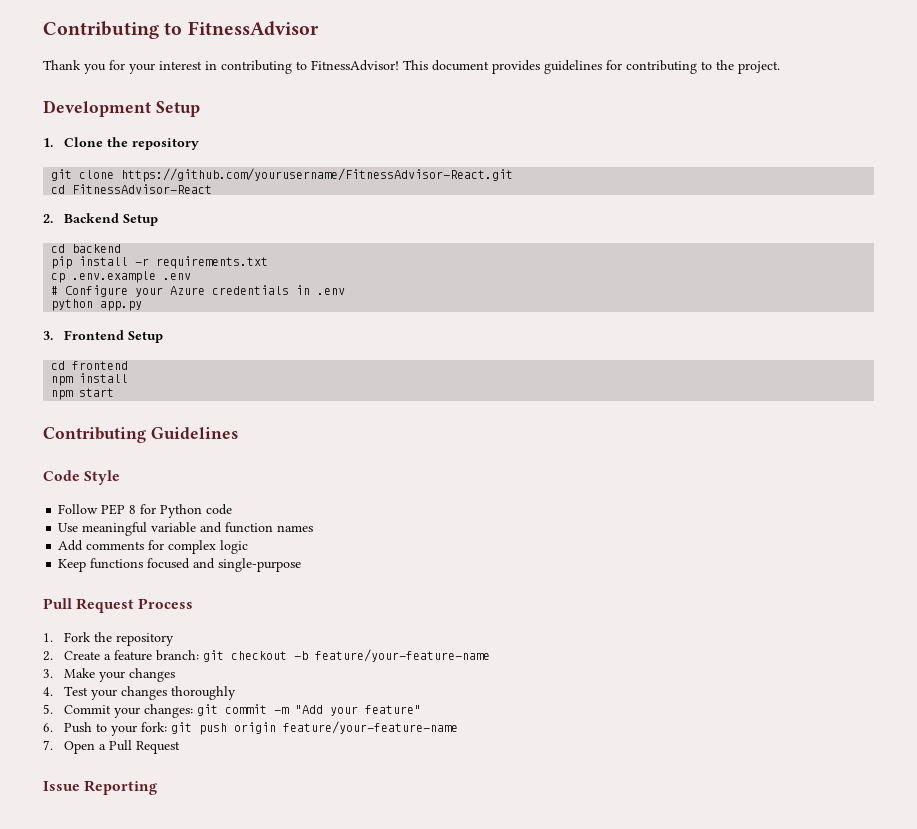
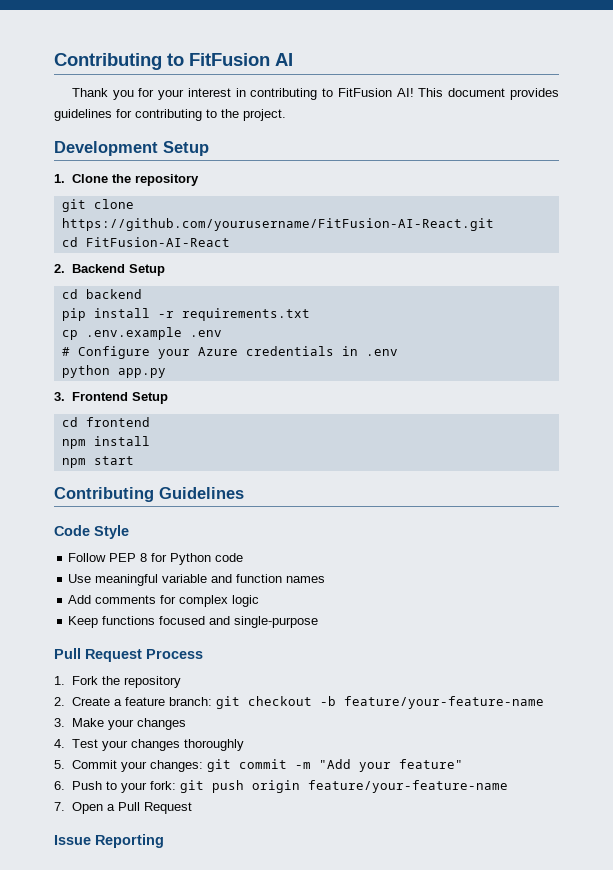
[187,21,319,36] FitnessAdvisor -> [189,53,293,66] FitFusion AI
[311,60,399,71] FitnessAdvisor! -> [337,88,414,97] FitFusion AI!
[121,168,514,182] [51,184,213,194] https://github.com/yourusername/FitnessAdvisor-React.git // cd FitnessAdvisor-React -> [61,218,494,231] [61,237,230,247] https://github.com/yourusername/FitFusion-AI-React.git // cd FitFusion-AI-React

